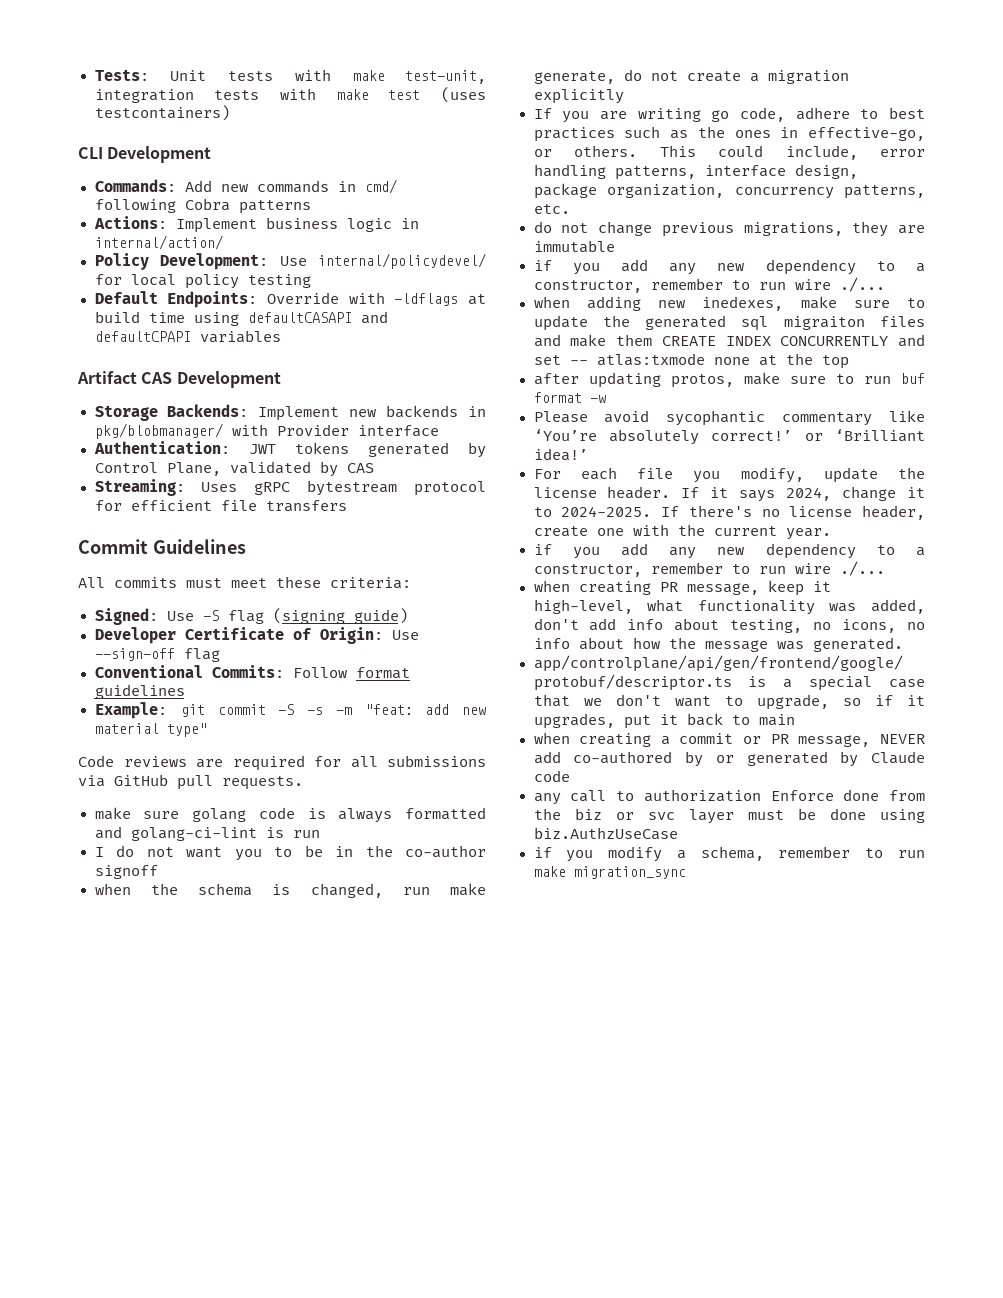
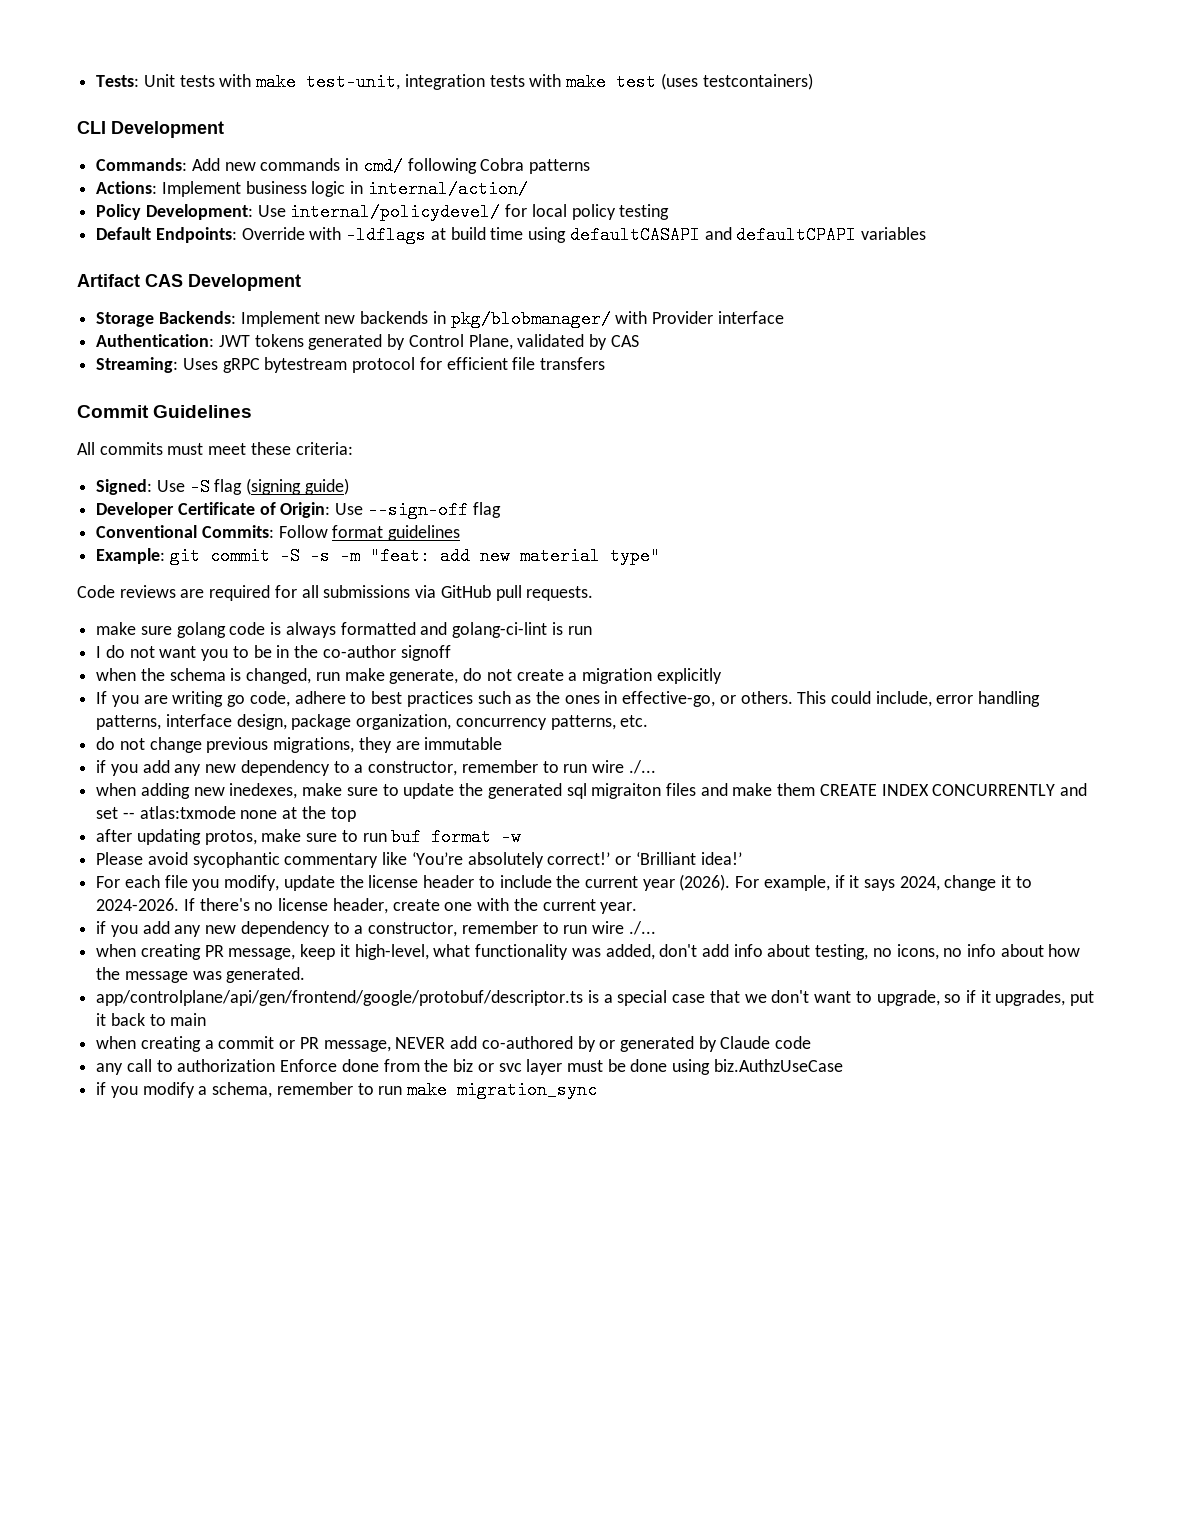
[607,486,700,499] header. If -> [423,874,845,891] header to include the current year (2026). For example, if
[561,506,652,517] 2024-2025. -> [96,898,180,911] 2024-2026.

